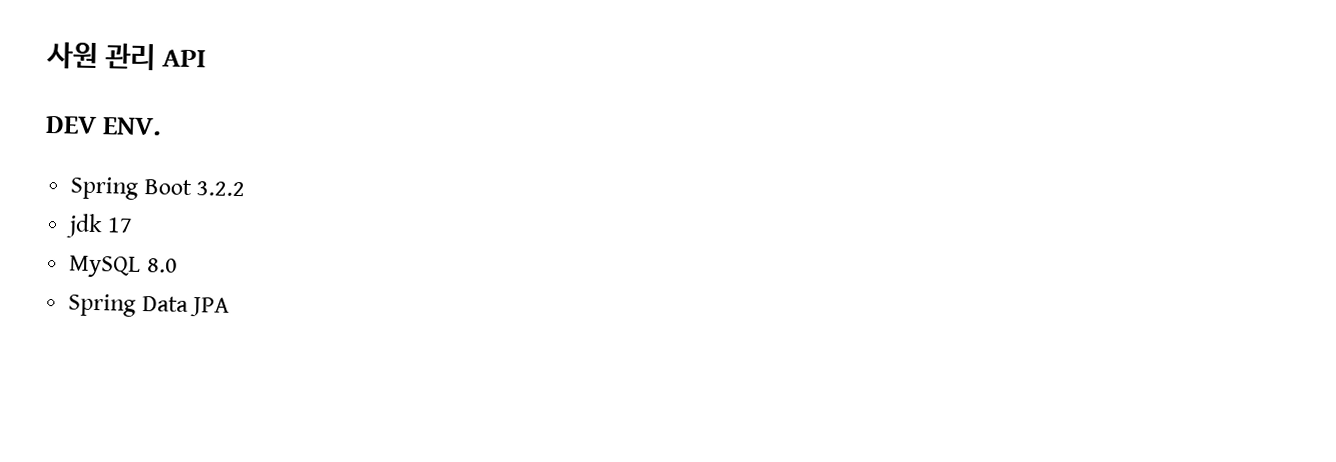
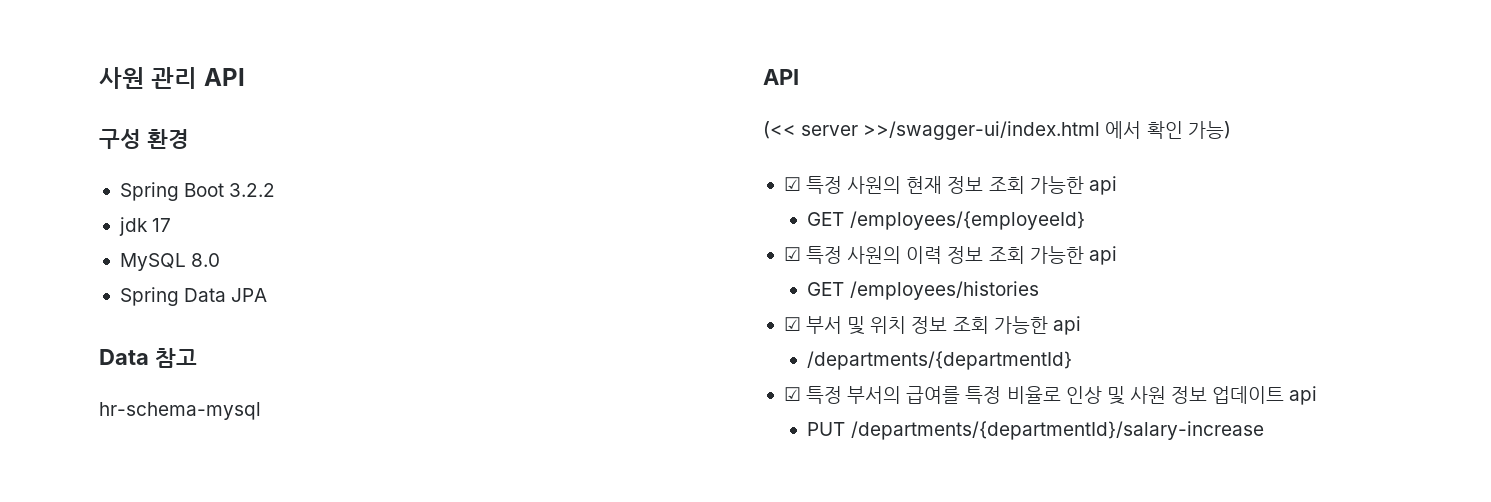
[45,115,163,136] DEV ENV. -> [99,129,189,149] 구성 환경
(231, 307) none -> [99,348,197,368] [99,402,261,420] [763,69,799,85] [763,121,1231,140] [783,176,1117,195] [807,211,1085,230] [783,246,1117,265] [807,281,1039,300] [783,316,1081,335] [807,351,1073,370] [783,386,1318,405] [807,421,1264,440] // Data 참고 // hr-schema-mysql // API // (<< server >>/swagger-ui/index.html 에서 확인 가능) // ☑ 특정 사원의 현재 정보 조회 가능한 api // GET /employees/{employeeId} // ☑ 특정 사원의 이력 정보 조회 가능한 api // GET /employees/histories // ☑ 부서 및 위치 정보 조회 가능한 api // /departments/{departmentId} // ☑ 특정 부서의 급여를 특정 비율로 인상 및 사원 정보 업데이트 api // PUT /departments/{departmentId}/salary-increase

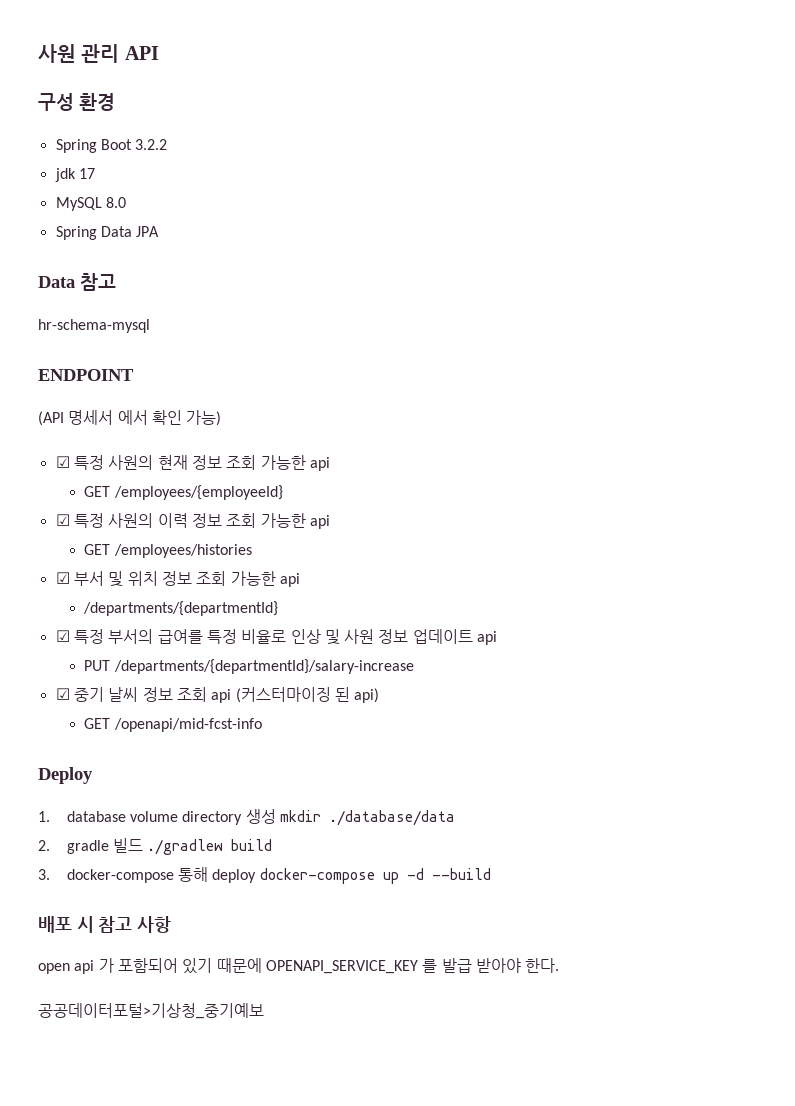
[763,69,799,85] [763,121,1101,140] API // (<< server >>/swagger-ui/index.html -> [38,369,134,381] [38,410,114,426] ENDPOINT // (API 명세서
(1264, 430) none -> [55,687,380,703] [84,718,262,732] [38,767,93,784] [38,809,455,826] [38,838,273,855] [38,867,491,884] [38,916,172,933] [38,958,560,974] [38,1003,264,1019] // ☑ 중기 날씨 정보 조회 api (커스터마이징 된 api) // GET /openapi/mid-fcst-info // Deploy // 1. database volume directory 생성 mkdir ./database/data // 2. gradle 빌드 ./gradlew build // 3. docker-compose 통해 deploy docker-compose up -d --build // 배포 시 참고 사항 // open api 가 포함되어 있기 때문에 OPENAPI_SERVICE_KEY 를 발급 받아야 한다. // 공공데이터포털>기상청_중기예보

